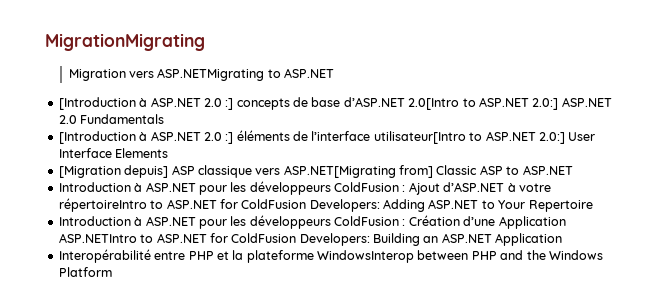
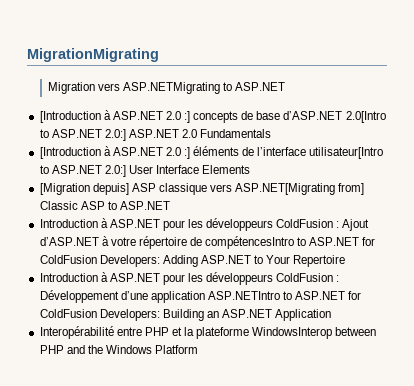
[58,198,147,212] répertoireIntro -> [138,236,295,249] répertoire de compétencesIntro
[408,215,566,229] Création d’une Application -> [39,290,205,303] Développement d’une application

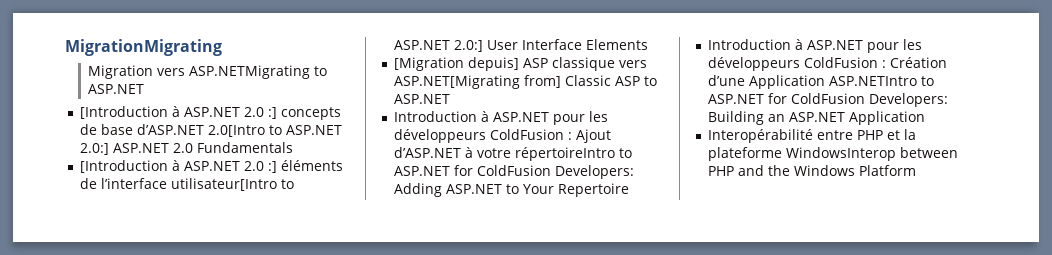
[138,236,295,249] répertoire de compétencesIntro -> [514,147,615,161] répertoireIntro
[39,290,205,303] Développement d’une application -> [889,57,947,68] [707,75,825,89] Création d’une Application

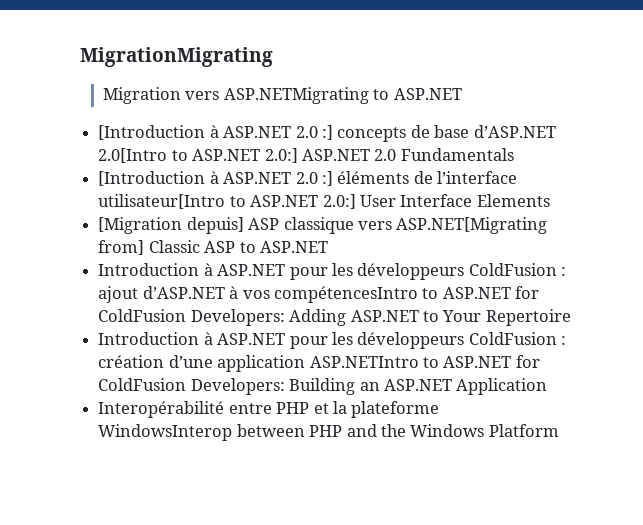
[575,129,611,143] Ajout -> [98,286,139,303] ajout
[476,147,615,161] votre répertoireIntro -> [242,286,418,303] vos compétencesIntro
[889,57,947,68] [707,75,825,89] Création d’une Application -> [98,355,306,372] création d’une application

